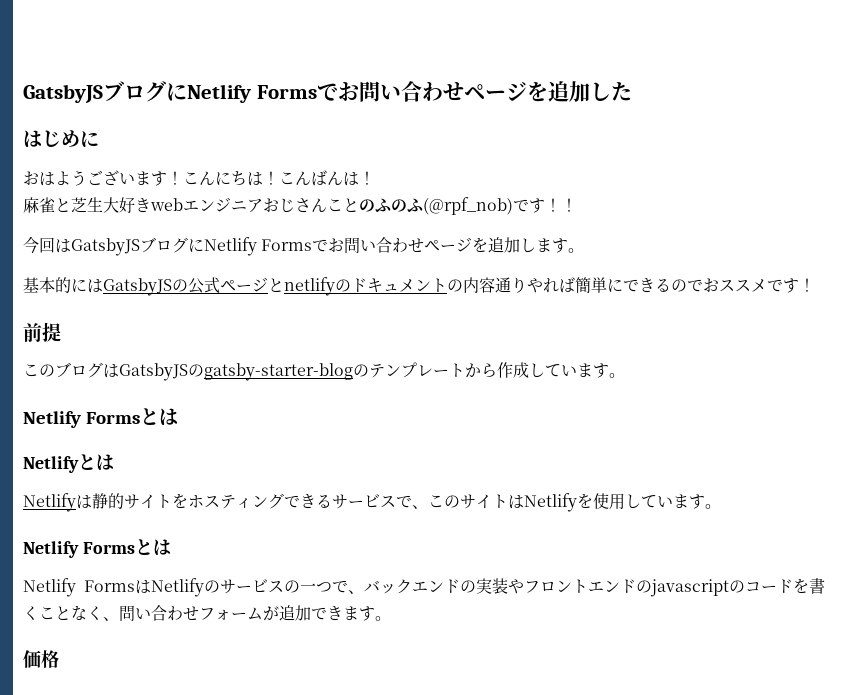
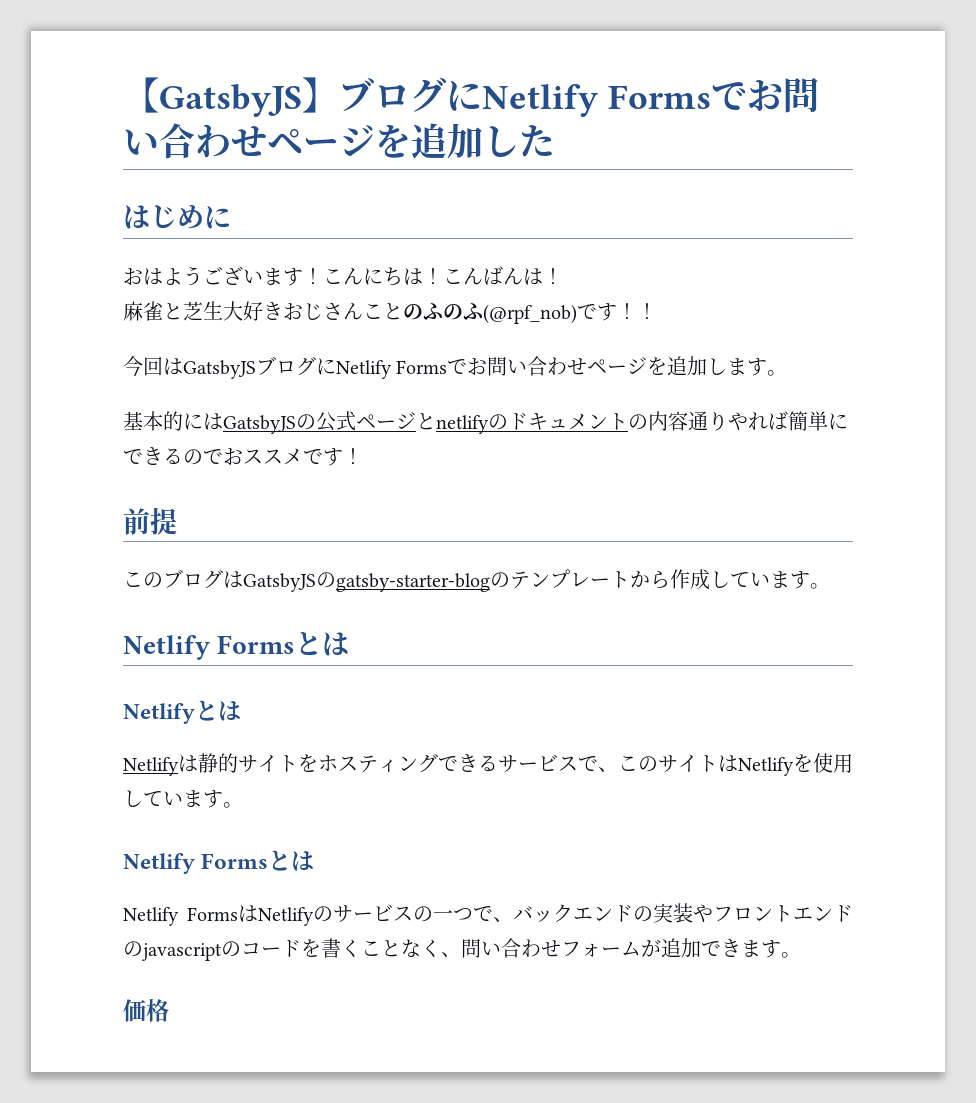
[23,84,103,103] GatsbyJS -> [123,77,338,117] 【GatsbyJS】
[150,197,263,213] webエンジニア -> (283, 311) none

